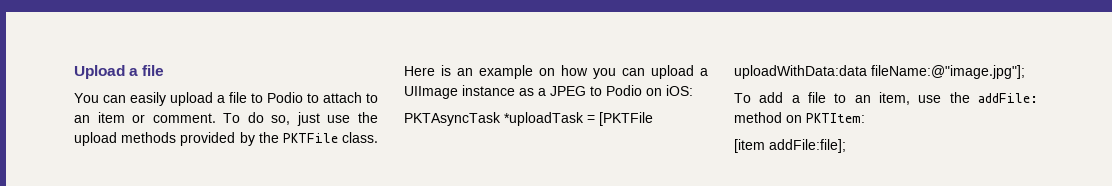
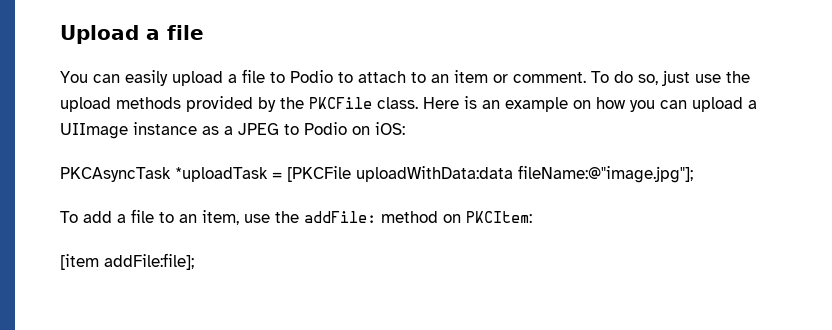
[282,133,338,143] PKTFile -> [309,97,372,109] PKCFile
[404,112,501,126] PKTAsyncTask -> [60,167,171,182] PKCAsyncTask
[599,112,653,126] [PKTFile -> [287,166,351,182] [PKCFile
[806,113,865,123] PKTItem: -> [466,211,532,223] PKCItem:

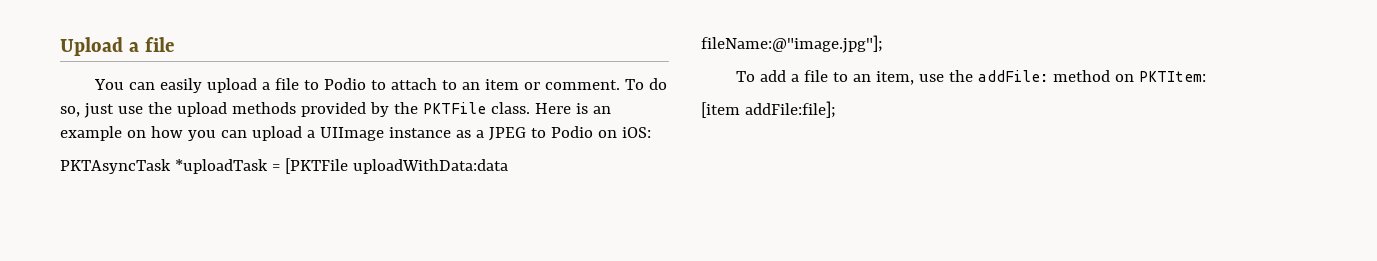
[309,97,372,109] PKCFile -> [422,102,486,114] PKTFile
[60,167,171,182] PKCAsyncTask -> [60,159,171,174] PKTAsyncTask
[287,166,351,182] [PKCFile -> [284,158,348,174] [PKTFile
[466,211,532,223] PKCItem: -> [1138,71,1206,82] PKTItem:

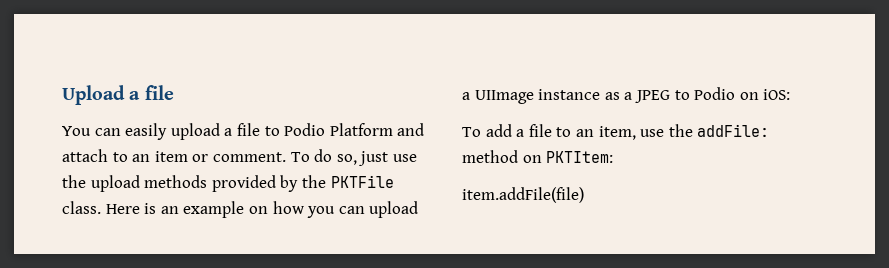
[370,80,386,90] to -> [329,123,425,136] Platform and
[60,158,508,174] [701,35,883,53] // PKTAsyncTask *uploadTask = [PKTFile uploadWithData:data fileName:@"image.jpg"]; -> (791, 94) none
[701,101,836,118] [item addFile:file]; -> [462,187,584,203] item.addFile(file)

